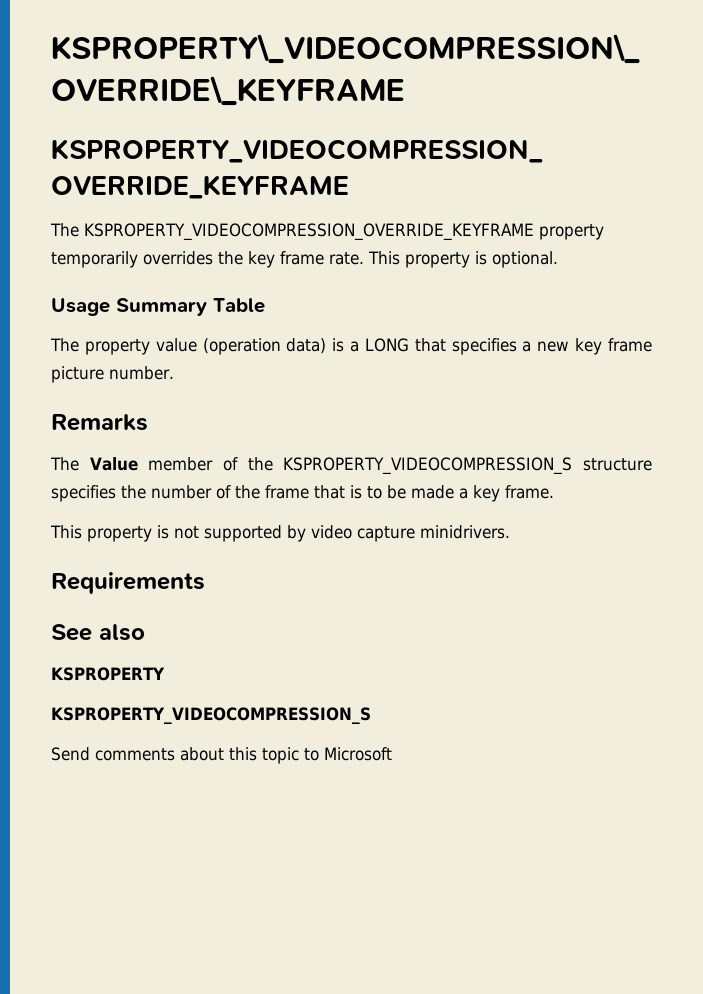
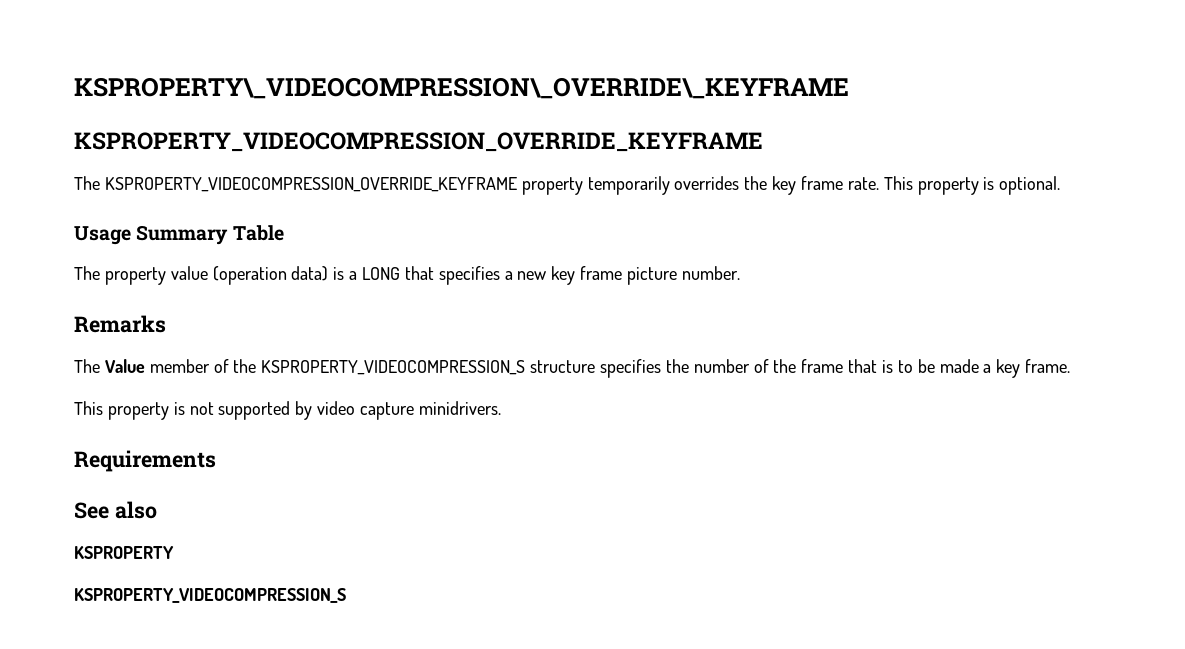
[51,747,392,764] // Send comments about this topic to Microsoft -> (346, 595) none

